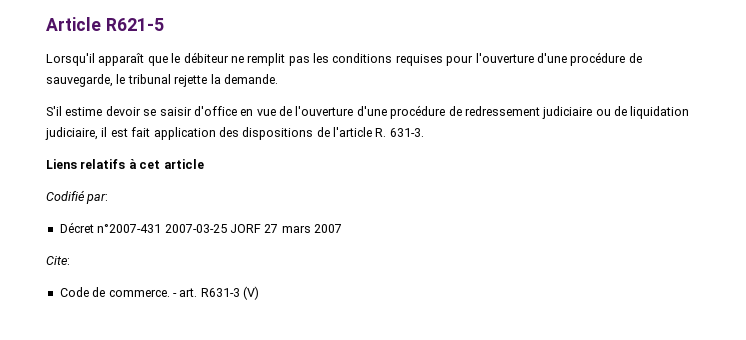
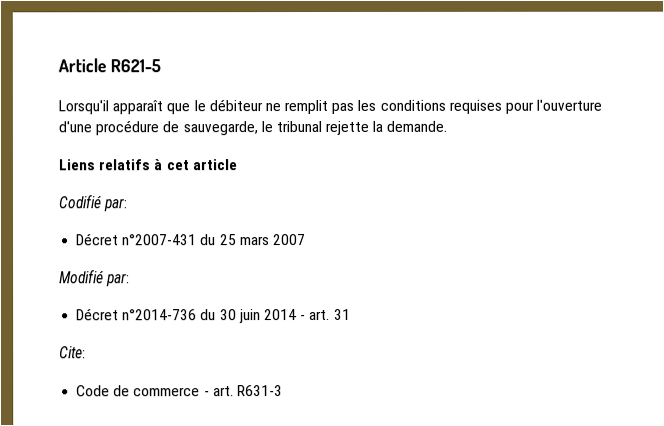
[46,105,690,119] [45,127,424,140] // S'il estime devoir se saisir d'office en vue de l'ouverture d'une procédure de redressement judiciaire ou de liquidation judiciaire, il est fait application des dispositions de l'article R. 631-3. -> (448, 126) none
[164,224,279,233] 2007-03-25 JORF 27 -> [200,234,237,246] du 25
(342, 228) none -> [59,269,131,287] [76,308,351,324] // Modifié par: // Décret n°2014-736 du 30 juin 2014 - art. 31
[108,289,170,297] commerce. -> [133,387,201,397] commerce
[243,286,259,300] (V) -> (283, 391) none

